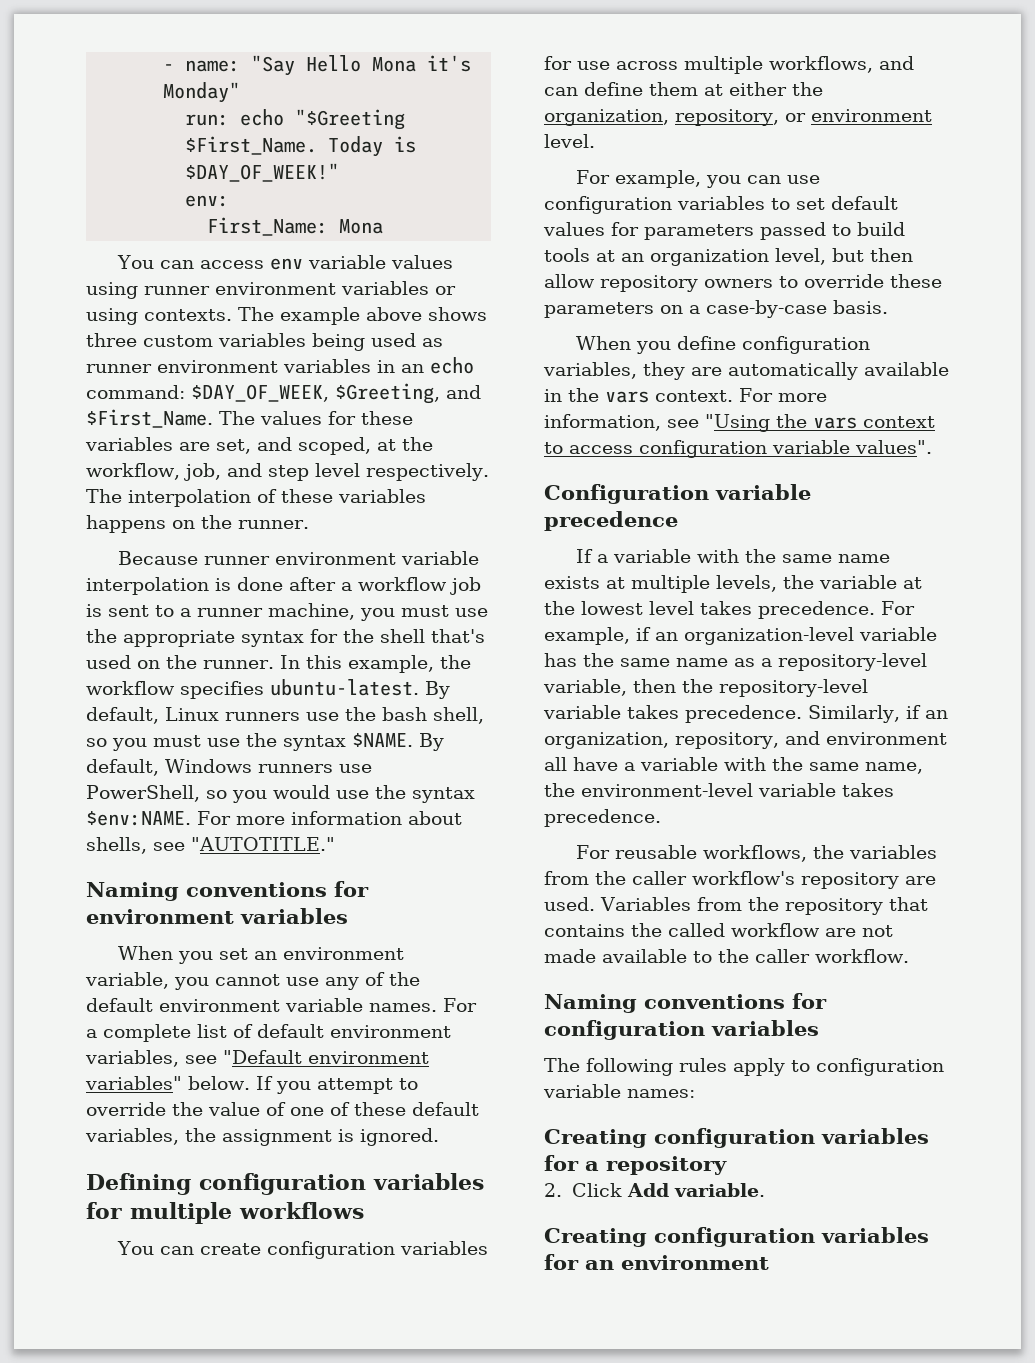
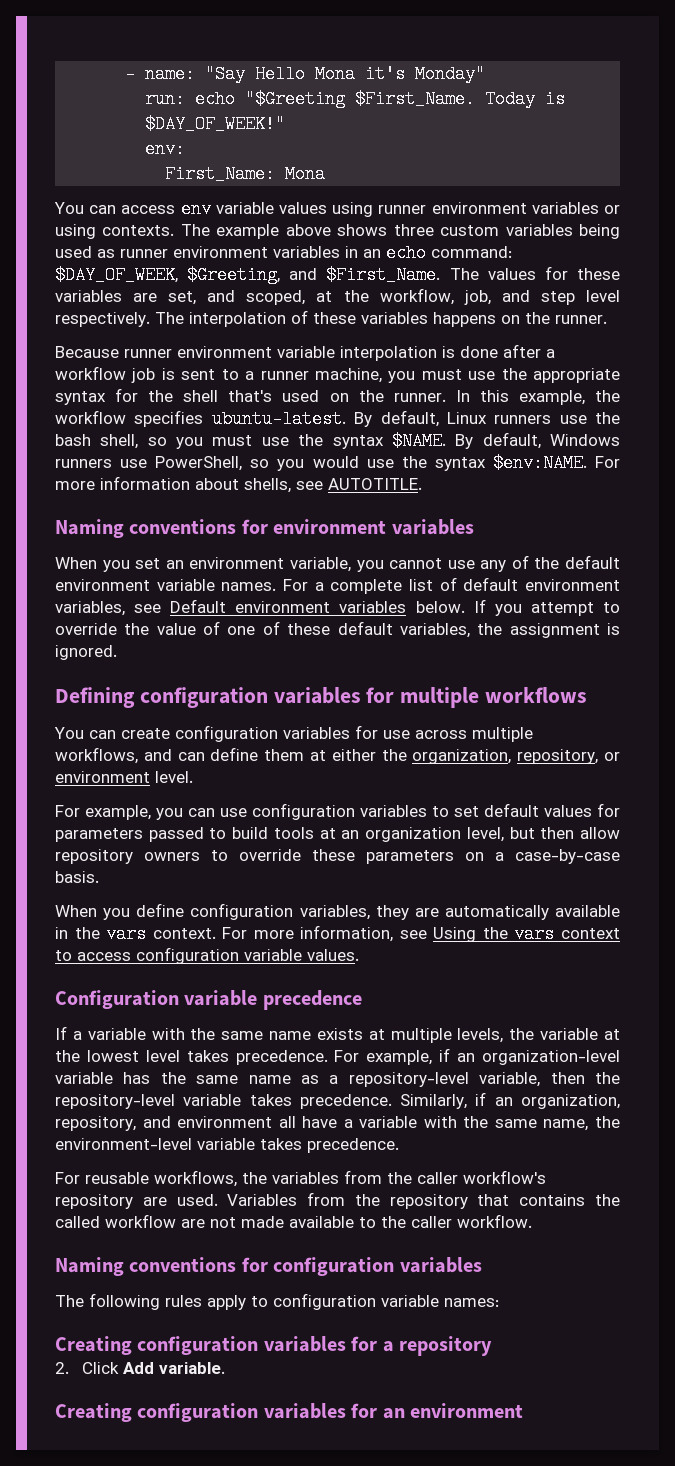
[191,837,335,851] "AUTOTITLE." -> [328,478,422,490] AUTOTITLE.
[223,1050,429,1064] [85,1076,182,1090] "Default environment variables" -> [170,599,407,613] Default environment variables
[705,414,770,432] "Using -> [433,927,477,942] Using
[855,440,932,454] values". -> [307,949,359,961] values.

